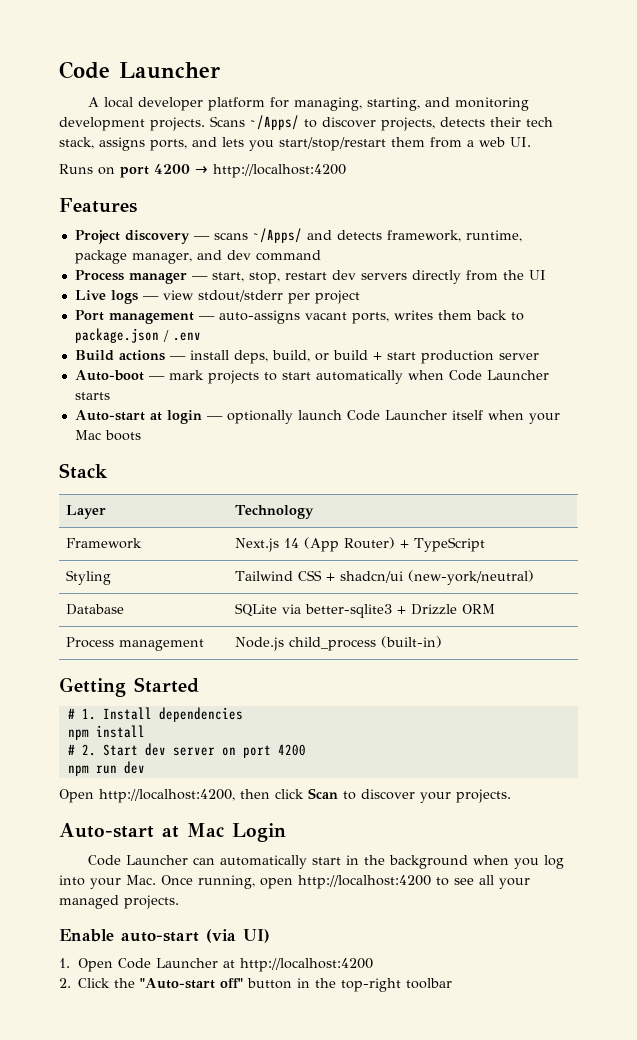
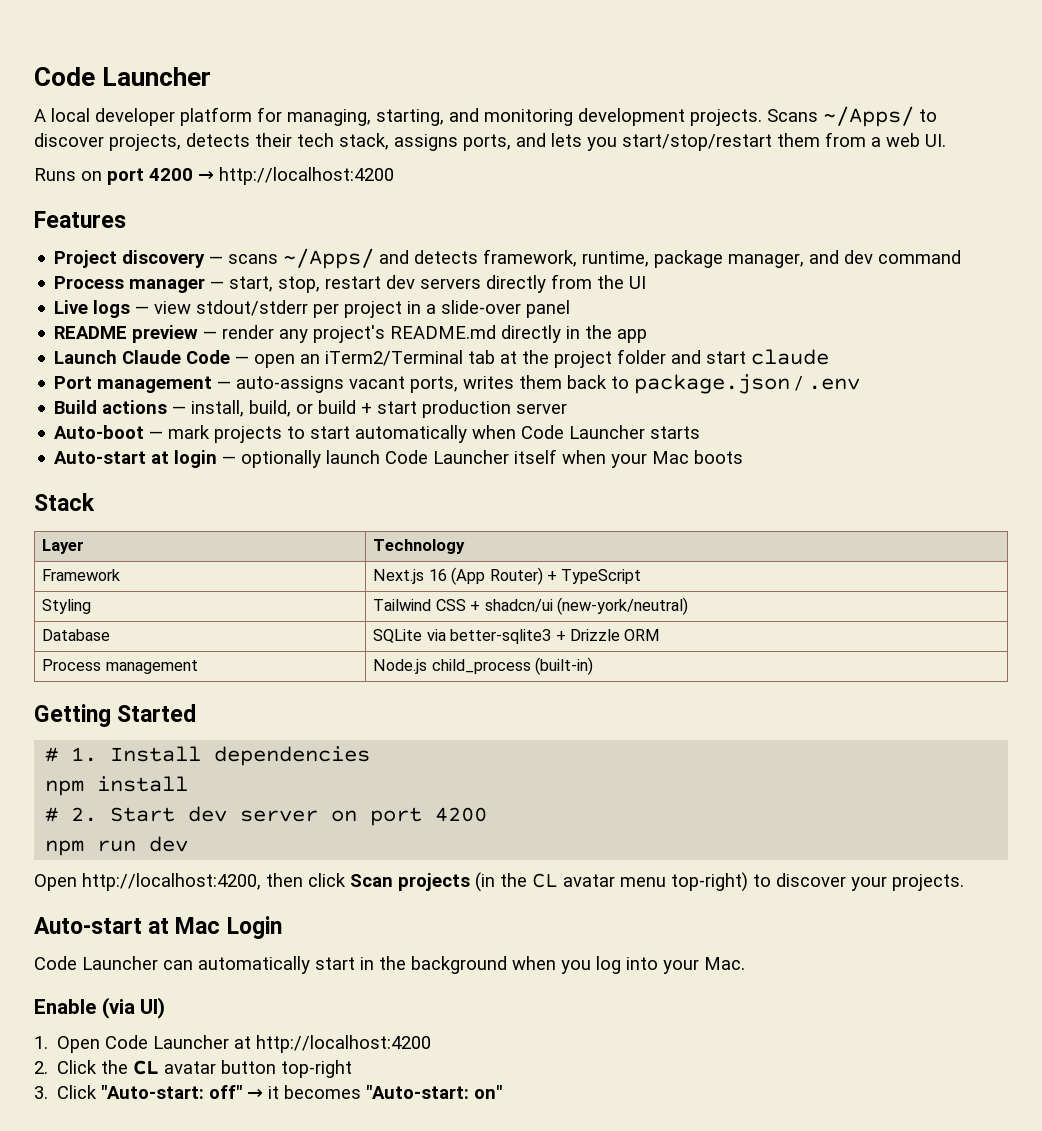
(360, 297) none -> [407,300,571,318] [54,325,648,343] [54,349,830,368] in a slide-over panel // README preview — render any project's README.md directly in the app // Launch Claude Code — open an iTerm2/Terminal tab at the project folder and start claude
[189,350,268,364] install deps, -> [191,400,245,417] install,
[284,538,300,548] 14 -> [428,569,447,581] 16
(338, 793) none -> [398,872,748,892] projects (in the CL avatar menu top-right)
[161,875,530,889] [59,895,179,909] Once running, open http://localhost:4200 to see all your managed projects. -> (745, 963) none
[121,932,199,942] auto-start -> (96, 1006) none
[140,978,453,992] "Auto-start off" button in the top-right toolbar -> [133,1060,353,1078] [34,1085,503,1099] CL avatar button top-right // 3. Click "Auto-start: off" → it becomes "Auto-start: on"

